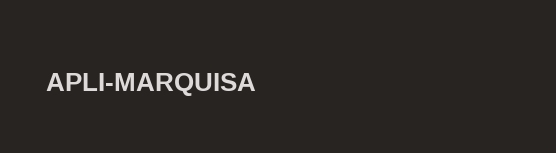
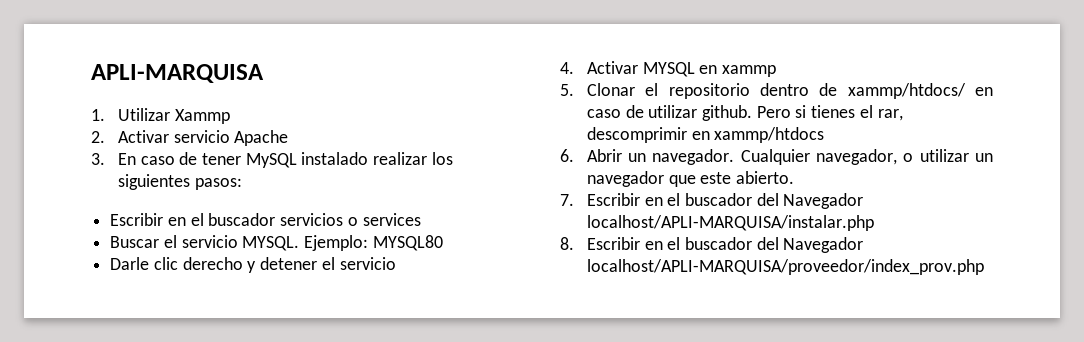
(256, 84) none -> [91,108,230,124] [91,130,289,146] [91,152,453,168] [117,174,242,190] [110,213,421,226] [110,235,443,251] [110,257,396,273] [560,61,776,77] [560,83,993,99] [586,105,903,121] [586,127,825,143] [560,149,993,165] [586,171,794,187] [560,193,864,209] [586,215,874,231] [560,237,864,253] [586,259,984,275] // 1. Utilizar Xammp // 2. Activar servicio Apache // 3. En caso de tener MySQL instalado realizar los siguientes pasos: // Escribir en el buscador servicios o services // Buscar el servicio MYSQL. Ejemplo: MYSQL80 // Darle clic derecho y detener el servicio // 4. Activar MYSQL en xammp // 5. Clonar el repositorio dentro de xammp/htdocs/ en caso de utilizar github. Pero si tienes el rar, descomprimir en xammp/htdocs // 6. Abrir un navegador. Cualquier navegador, o utilizar un navegador que este abierto. // 7. Escribir en el buscador del Navegador localhost/APLI-MARQUISA/instalar.php // 8. Escribir en el buscador del Navegador localhost/APLI-MARQUISA/proveedor/index_prov.php

